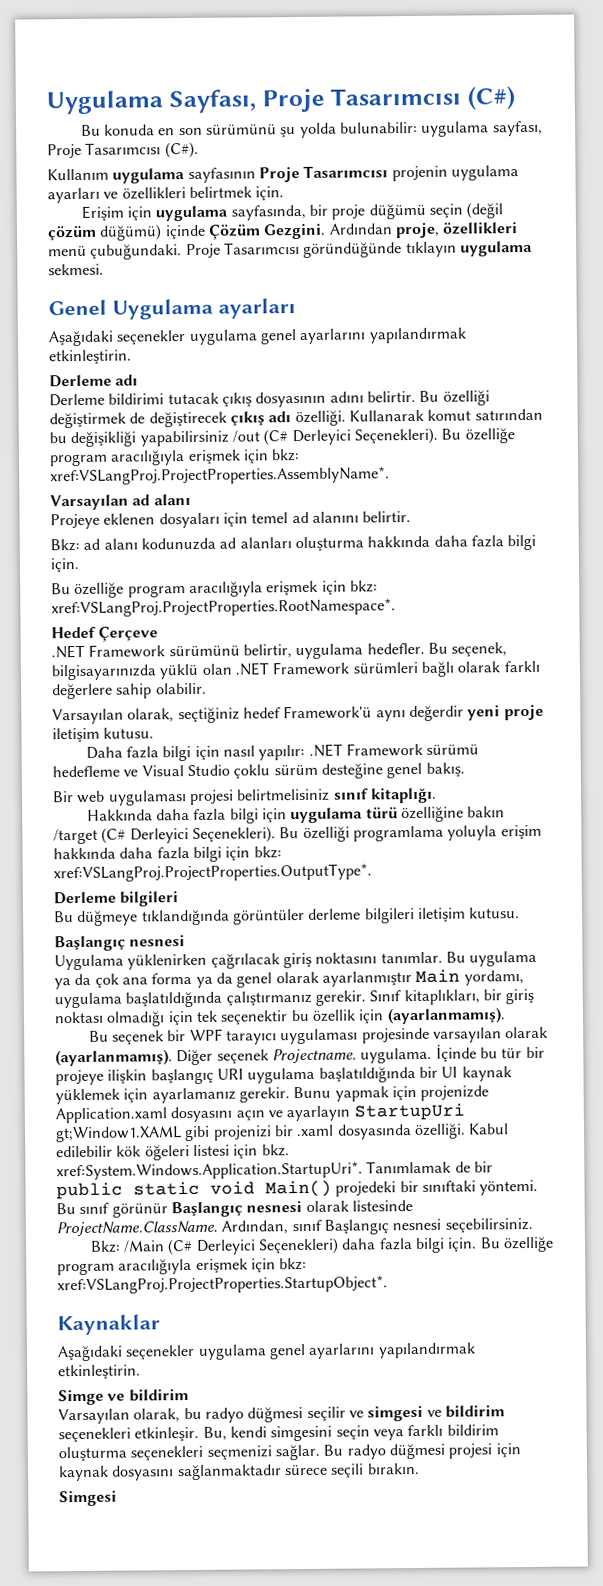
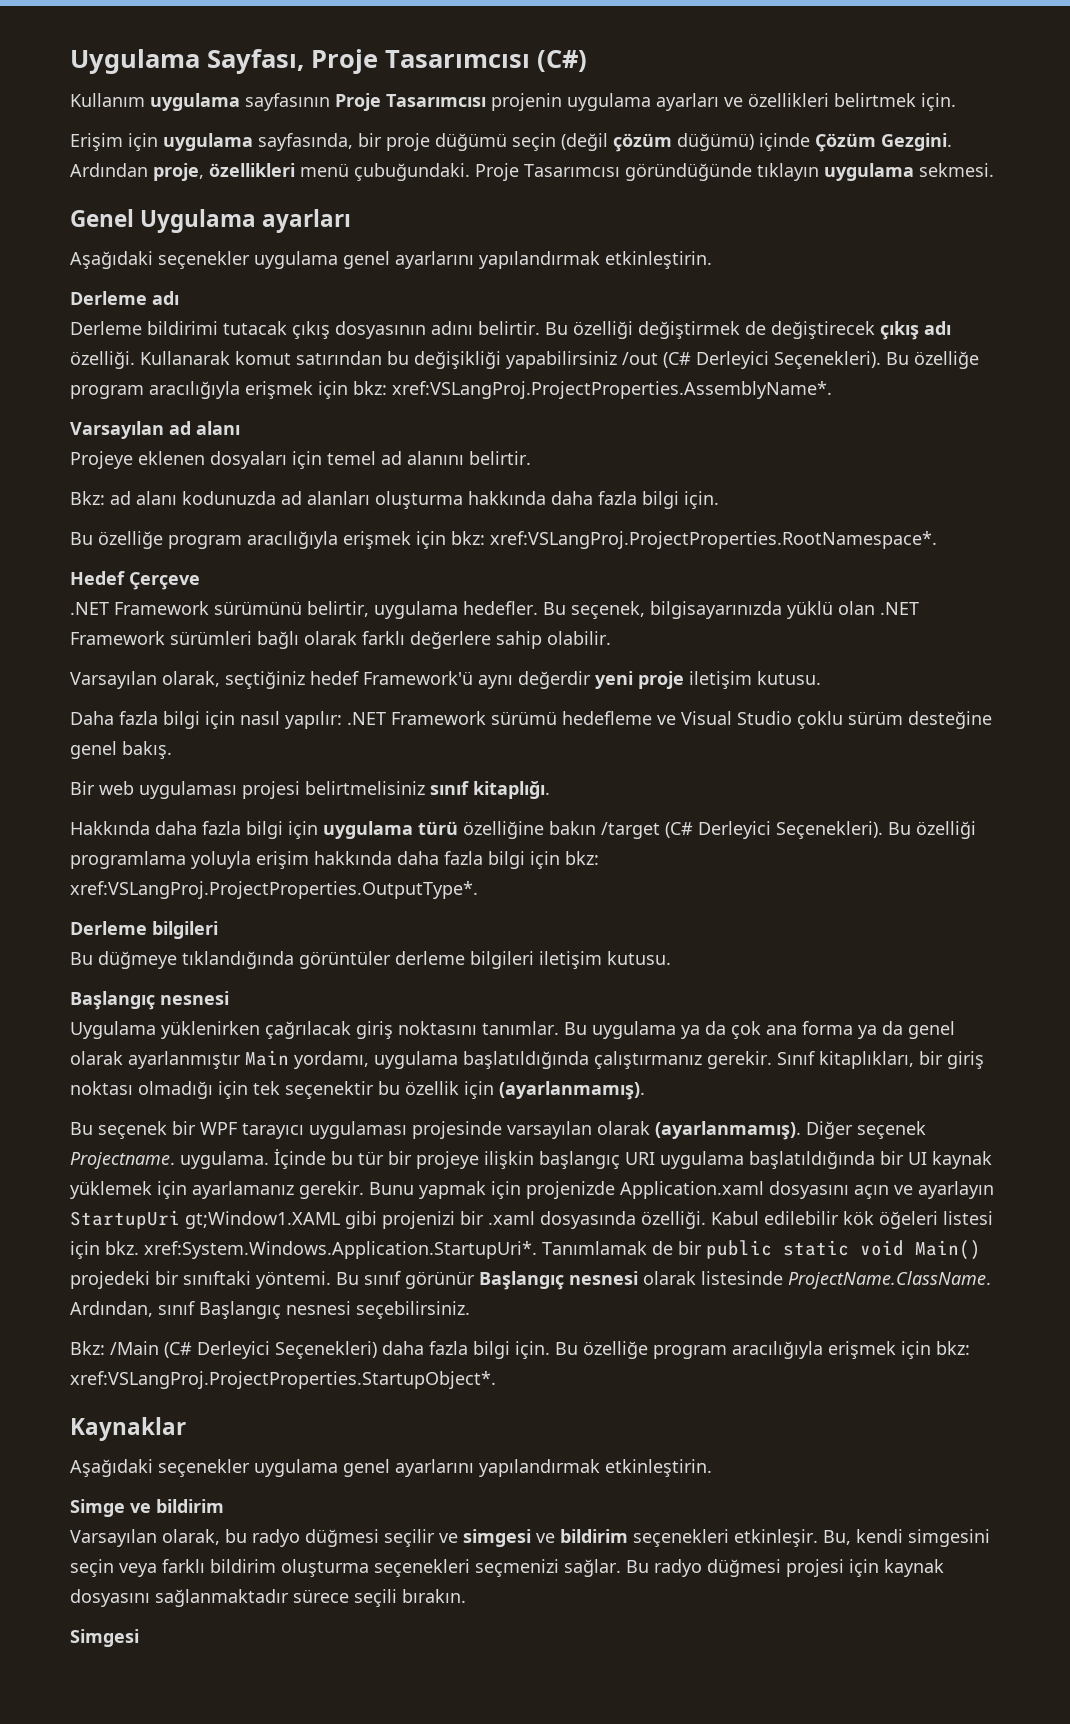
[80,120,543,138] [47,141,199,159] // Bu konuda en son sürümünü şu yolda bulunabilir: uygulama sayfası, Proje Tasarımcısı (C#). -> (587, 61) none

